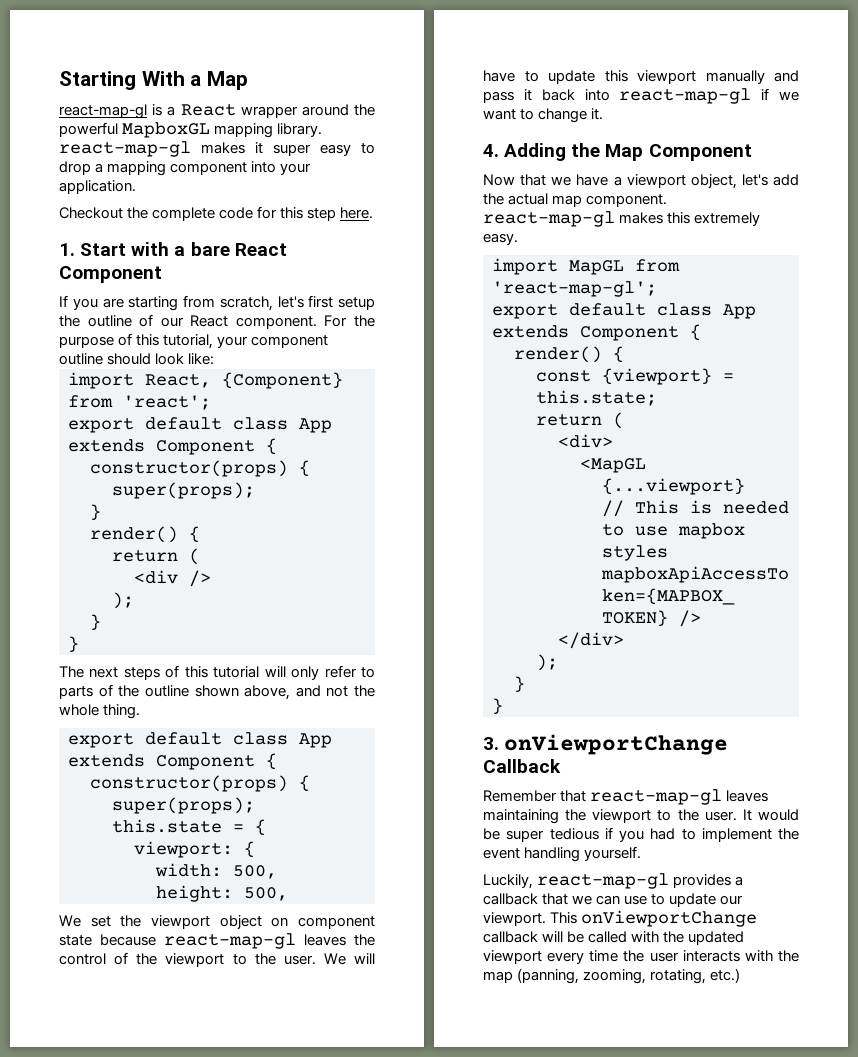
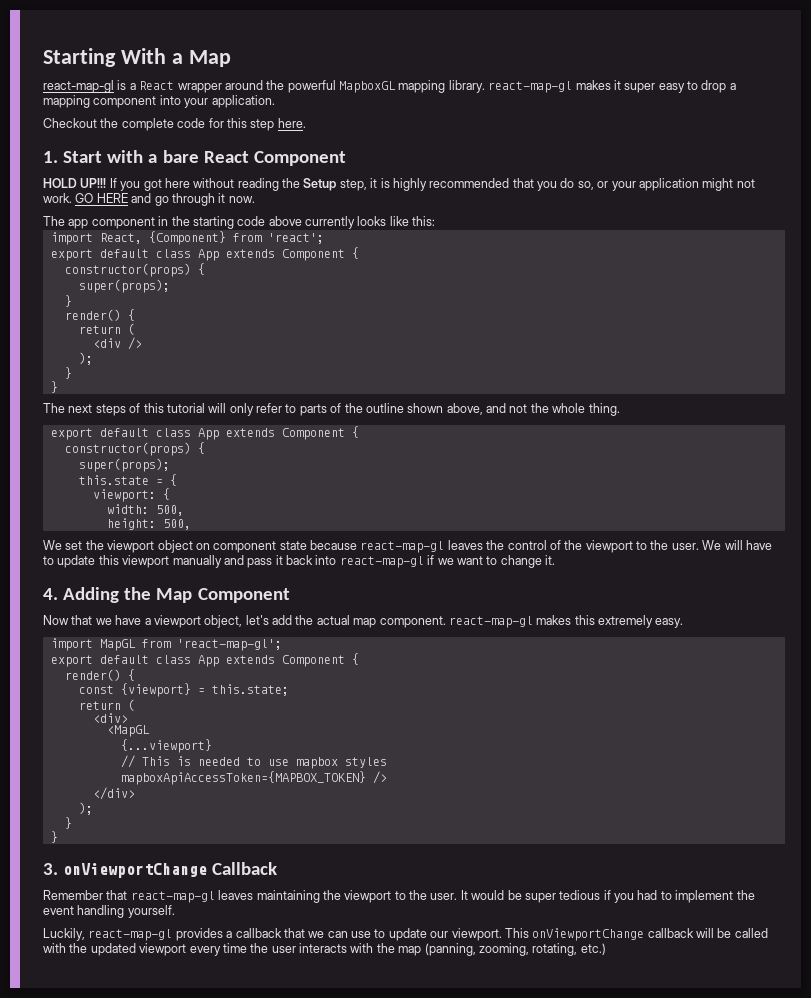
[59,295,375,311] [59,314,375,329] [59,333,329,349] [59,353,215,365] If you are starting from scratch, let's first setup the outline of our React component. For the purpose of this tutorial, your component outline should look like: -> [43,178,755,191] [43,193,255,206] [43,216,436,229] HOLD UP!!! If you got here without reading the Setup step, it is highly recommended that you do so, or your application might not work. GO HERE and go through it now. // The app component in the starting code above currently looks like this:

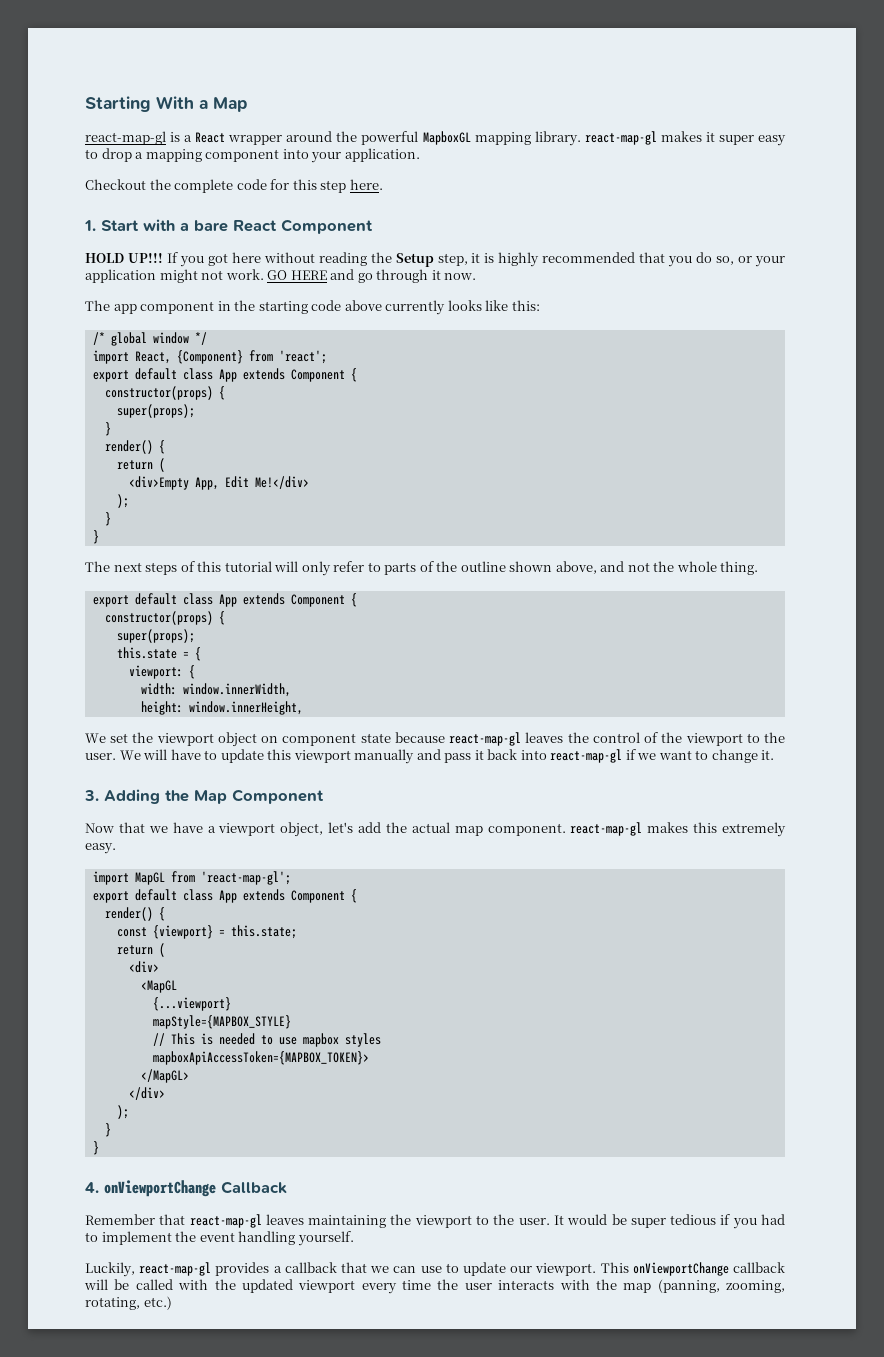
(436, 221) none -> [92,332,207,346] // /* global window */
[92,337,142,350] <div /> -> [128,476,309,490] <div>Empty App, Edit Me!</div>
[155,505,184,516] 500, -> [182,683,291,697] window.innerWidth,
[162,519,191,530] 500, -> [188,701,303,715] window.innerHeight,
[43,588,58,600] 4. -> [84,790,99,801] 3.
(212, 746) none -> [152,1015,291,1029] // mapStyle={MAPBOX_STYLE}
[120,771,387,785] mapboxApiAccessToken={MAPBOX_TOKEN} /> -> [152,1051,369,1065] [140,1069,189,1083] mapboxApiAccessToken={MAPBOX_TOKEN}> // </MapGL>
[43,863,58,875] 3. -> [85,1182,99,1193] 4.

